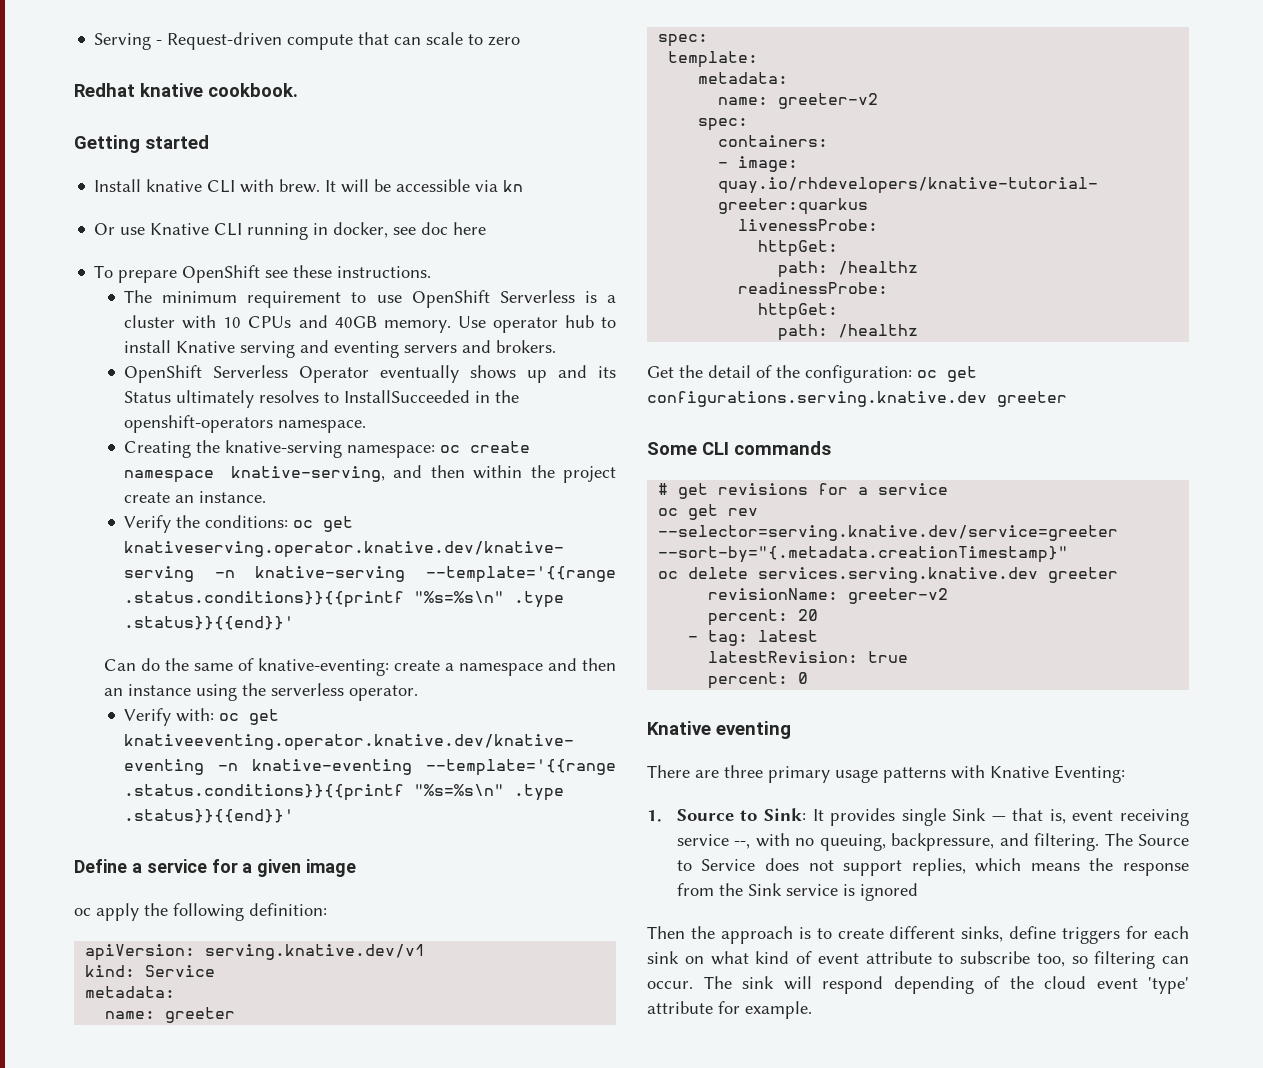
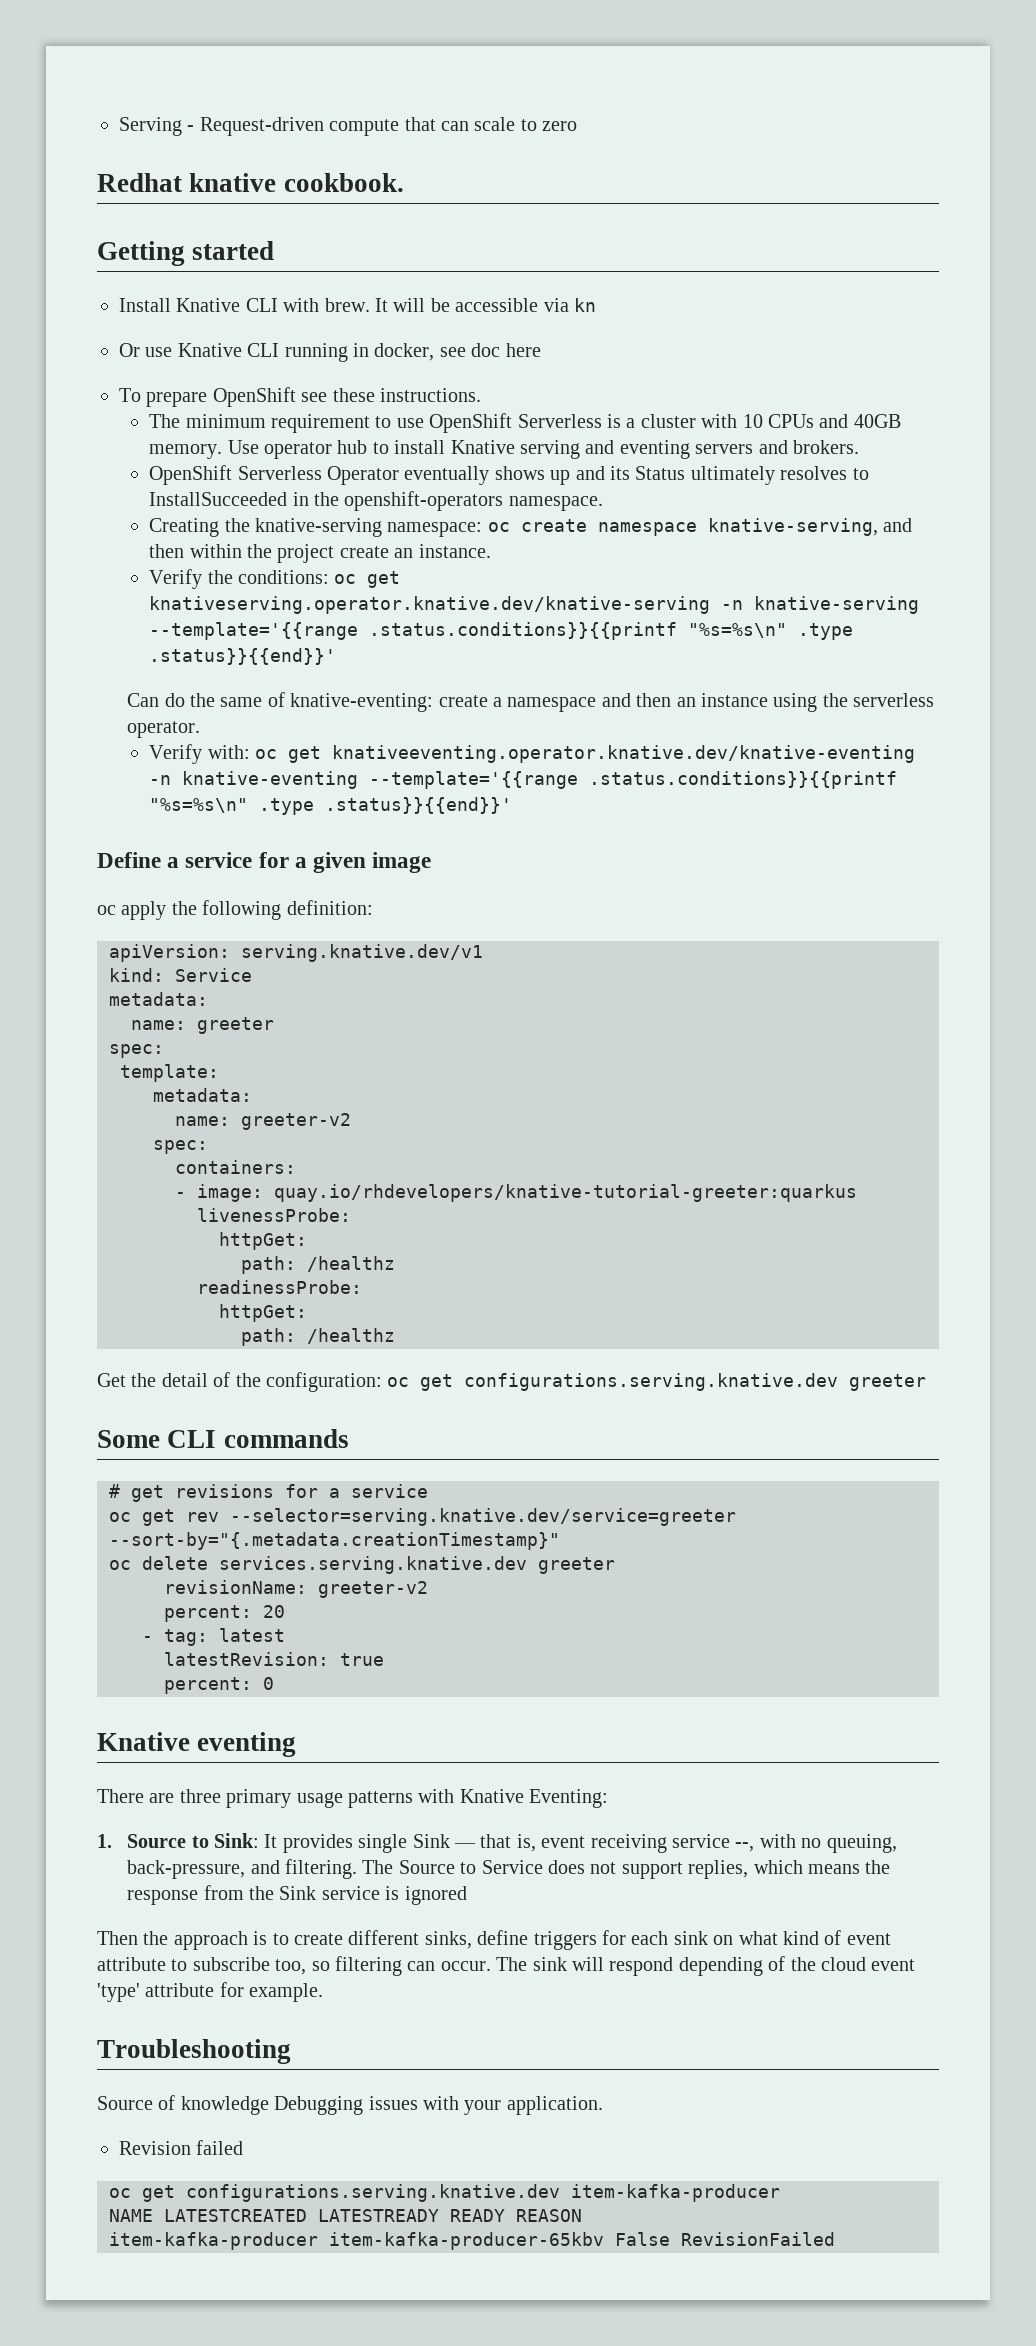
[146,179,203,192] knative -> [176,298,241,312] Knative
[891,833,995,851] backpressure, -> [127,1860,246,1879] back-pressure,
(812, 1010) none -> [97,2039,291,2064] [97,2095,603,2115] [119,2140,244,2155] [109,2184,780,2202] [109,2209,582,2222] [109,2232,835,2250] // Troubleshooting // Source of knowledge Debugging issues with your application. // Revision failed // oc get configurations.serving.knative.dev item-kafka-producer // NAME LATESTCREATED LATESTREADY READY REASON // item-kafka-producer item-kafka-producer-65kbv False RevisionFailed

